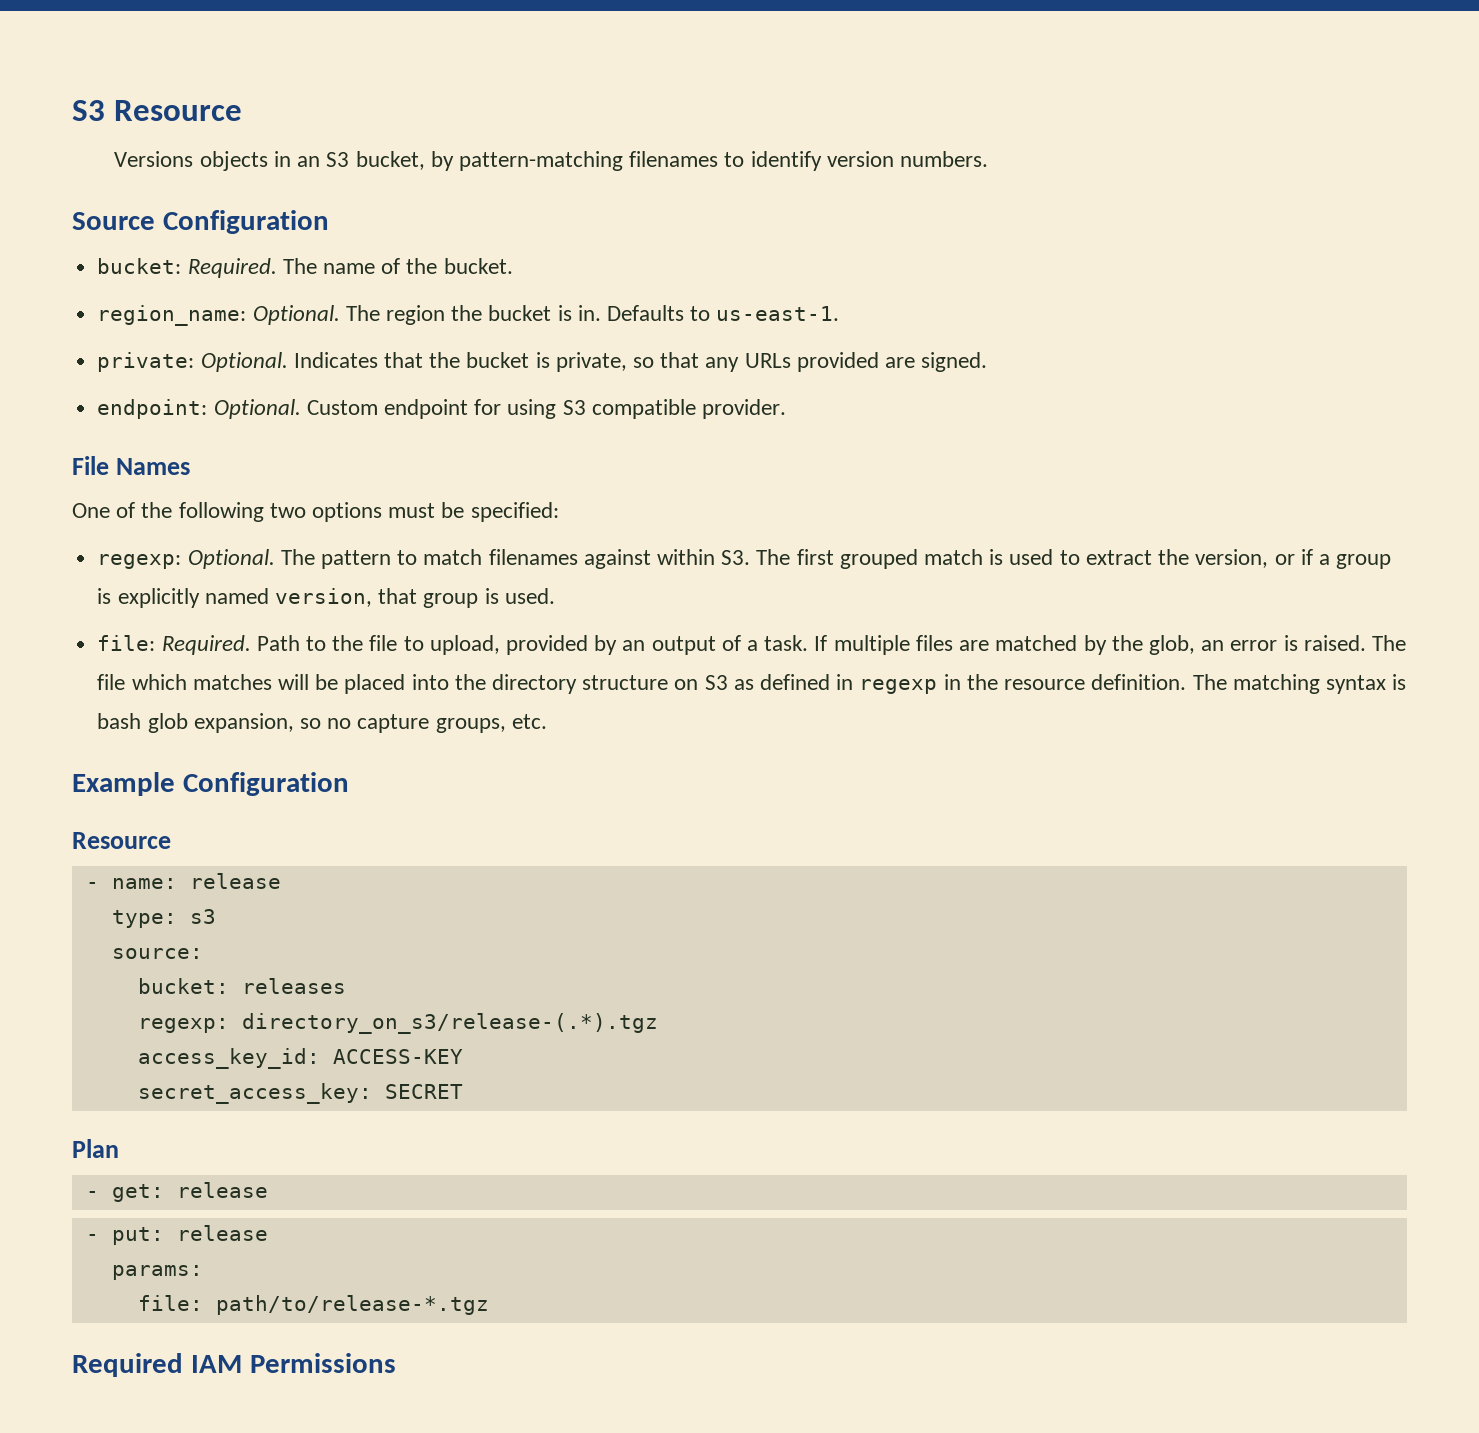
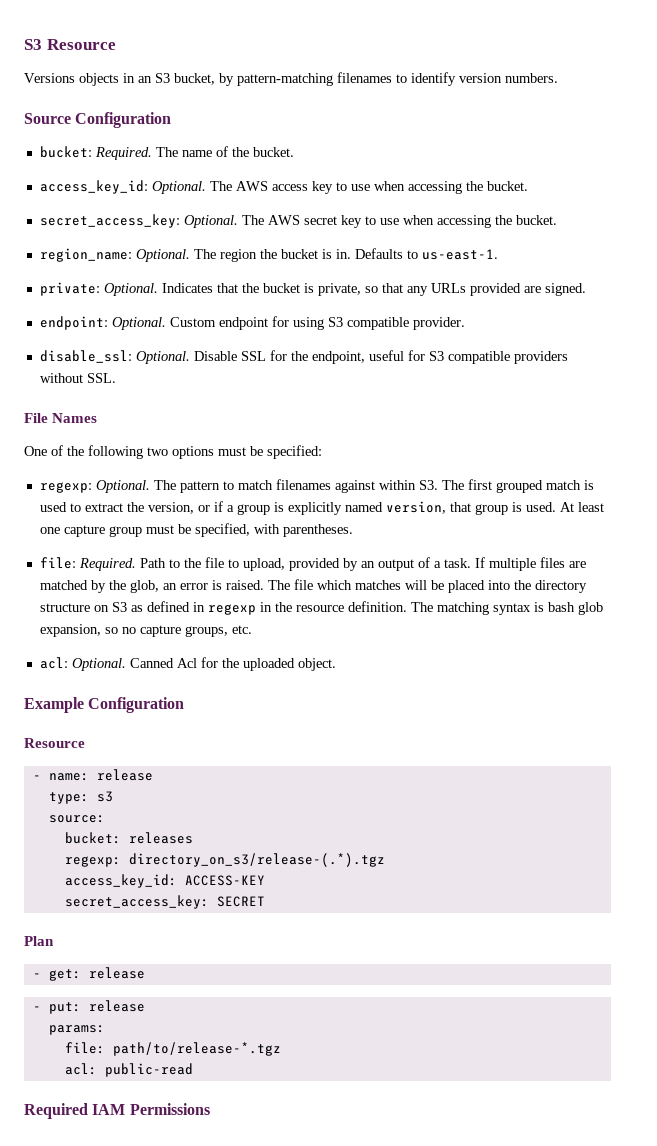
(513, 266) none -> [39,180,528,194] [39,214,557,228] // access_key_id: Optional. The AWS access key to use when accessing the bucket. // secret_access_key: Optional. The AWS secret key to use when accessing the bucket.
(786, 409) none -> [39,350,568,364] [39,373,116,383] // disable_ssl: Optional. Disable SSL for the endpoint, useful for S3 compatible providers without SSL.
(555, 596) none -> [559,502,604,512] [39,523,353,537] At least one capture group must be specified, with parentheses.
(547, 721) none -> [39,657,336,671] // acl: Optional. Canned Acl for the uploaded object.
(489, 1305) none -> [64,1063,193,1077] // acl: public-read

